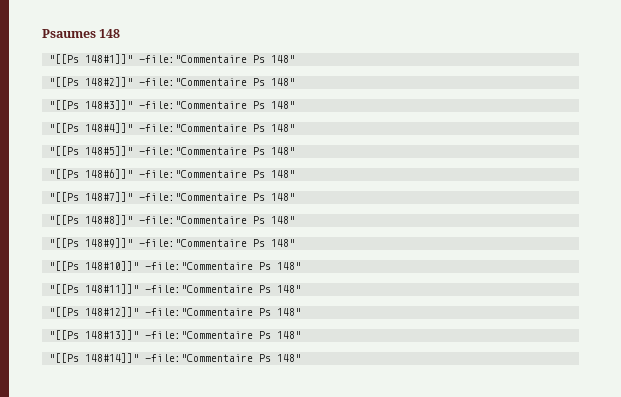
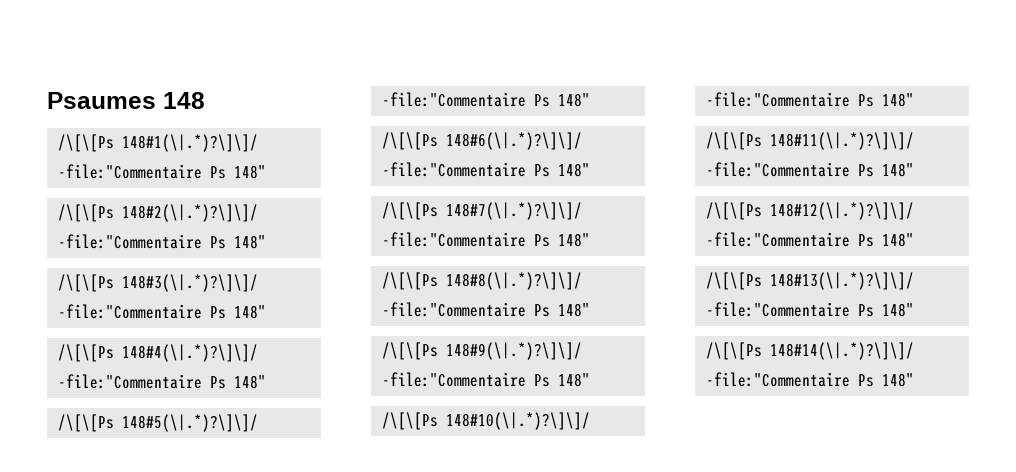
[48,54,295,64] [48,77,295,87] [48,100,295,110] [48,123,295,133] [48,146,295,156] [48,169,295,179] [48,192,295,202] [48,215,295,225] [48,238,295,248] [48,261,301,271] [48,284,301,294] [48,307,301,317] [48,330,301,340] [48,353,139,363] "[[Ps 148#1]]" -file:"Commentaire Ps 148" // "[[Ps 148#2]]" -file:"Commentaire Ps 148" // "[[Ps 148#3]]" -file:"Commentaire Ps 148" // "[[Ps 148#4]]" -file:"Commentaire Ps 148" // "[[Ps 148#5]]" -file:"Commentaire Ps 148" // "[[Ps 148#6]]" -file:"Commentaire Ps 148" // "[[Ps 148#7]]" -file:"Commentaire Ps 148" // "[[Ps 148#8]]" -file:"Commentaire Ps 148" // "[[Ps 148#9]]" -file:"Commentaire Ps 148" // "[[Ps 148#10]]" -file:"Commentaire Ps 148" // "[[Ps 148#11]]" -file:"Commentaire Ps 148" // "[[Ps 148#12]]" -file:"Commentaire Ps 148" // "[[Ps 148#13]]" -file:"Commentaire Ps 148" // "[[Ps 148#14]]" -> [57,134,258,152] [57,164,266,179] [57,204,258,222] [57,234,266,249] [57,274,258,292] [57,304,266,319] [57,344,258,362] [57,374,266,389] [57,414,258,432] [381,92,590,107] [381,132,582,150] [381,162,590,177] [381,202,582,220] [381,232,590,247] [381,272,582,290] [381,302,590,317] [381,342,582,360] [381,372,590,387] [381,412,590,430] [705,92,914,107] [705,132,914,150] [705,162,914,177] [705,202,914,220] [705,232,914,247] [705,272,914,290] [705,302,914,317] [705,342,914,360] /\[\[Ps 148#1(\|.*)?\]\]/ -file:"Commentaire Ps 148" // /\[\[Ps 148#2(\|.*)?\]\]/ -file:"Commentaire Ps 148" // /\[\[Ps 148#3(\|.*)?\]\]/ -file:"Commentaire Ps 148" // /\[\[Ps 148#4(\|.*)?\]\]/ -file:"Commentaire Ps 148" // /\[\[Ps 148#5(\|.*)?\]\]/ -file:"Commentaire Ps 148" // /\[\[Ps 148#6(\|.*)?\]\]/ -file:"Commentaire Ps 148" // /\[\[Ps 148#7(\|.*)?\]\]/ -file:"Commentaire Ps 148" // /\[\[Ps 148#8(\|.*)?\]\]/ -file:"Commentaire Ps 148" // /\[\[Ps 148#9(\|.*)?\]\]/ -file:"Commentaire Ps 148" // /\[\[Ps 148#10(\|.*)?\]\]/ -file:"Commentaire Ps 148" // /\[\[Ps 148#11(\|.*)?\]\]/ -file:"Commentaire Ps 148" // /\[\[Ps 148#12(\|.*)?\]\]/ -file:"Commentaire Ps 148" // /\[\[Ps 148#13(\|.*)?\]\]/ -file:"Commentaire Ps 148" // /\[\[Ps 148#14(\|.*)?\]\]/

